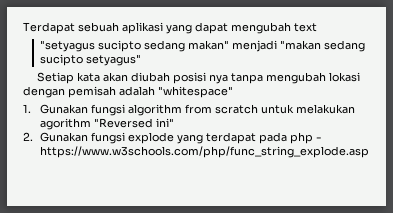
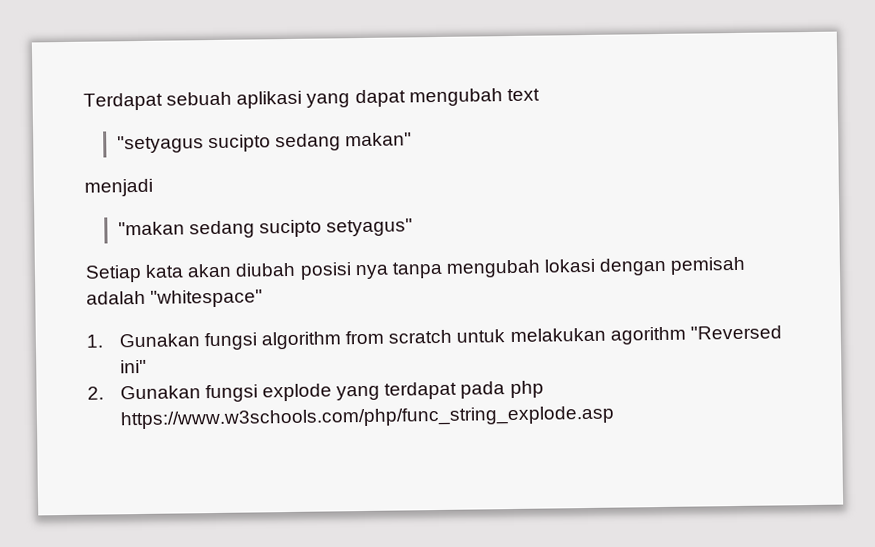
(229, 45) none -> (413, 139) //
(277, 46) none -> (153, 187) //
[315,137,322,141] - -> (544, 389) none

